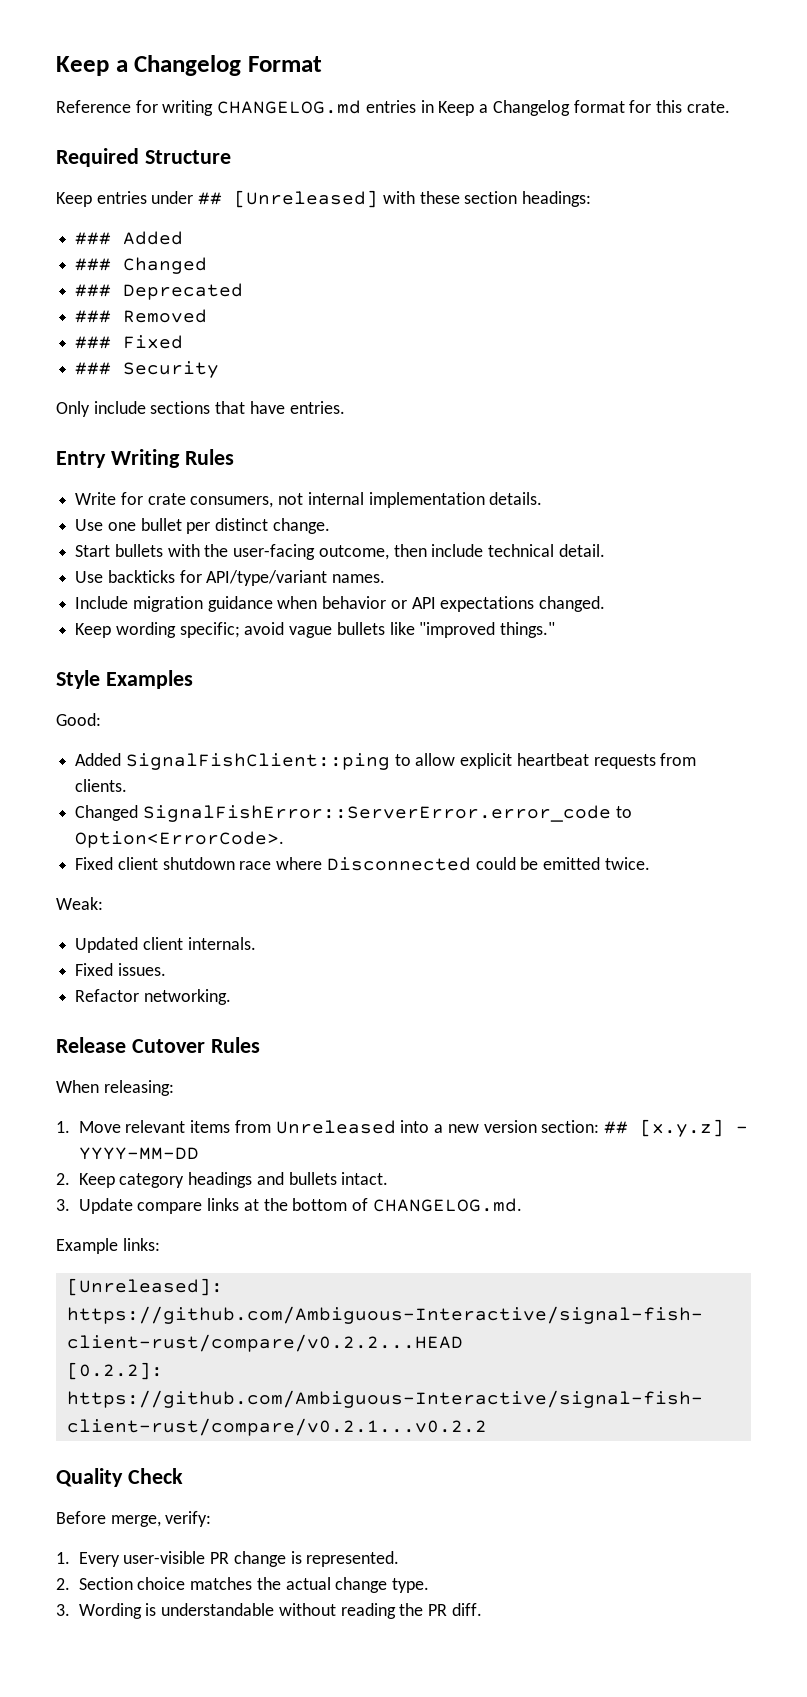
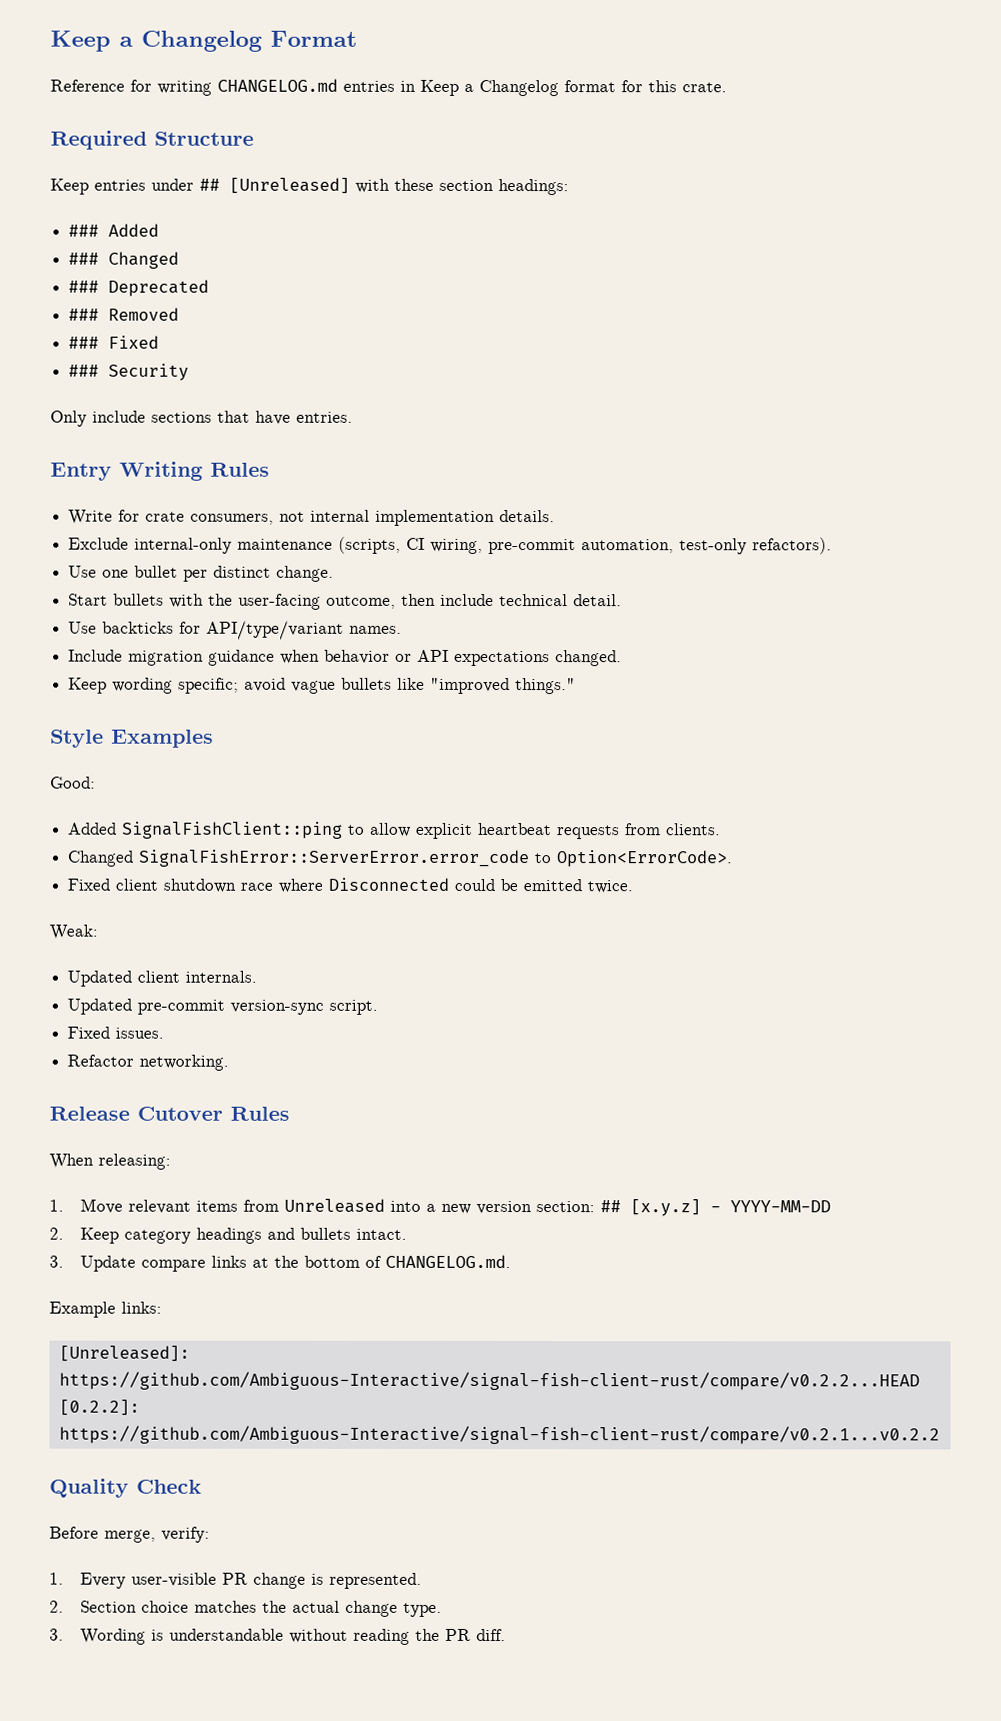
(543, 498) none -> [68,536,833,555] // Exclude internal-only maintenance (scripts, CI wiring, pre-commit automation, test-only refactors).
(256, 943) none -> [67,998,379,1015] // Updated pre-commit version-sync script.

